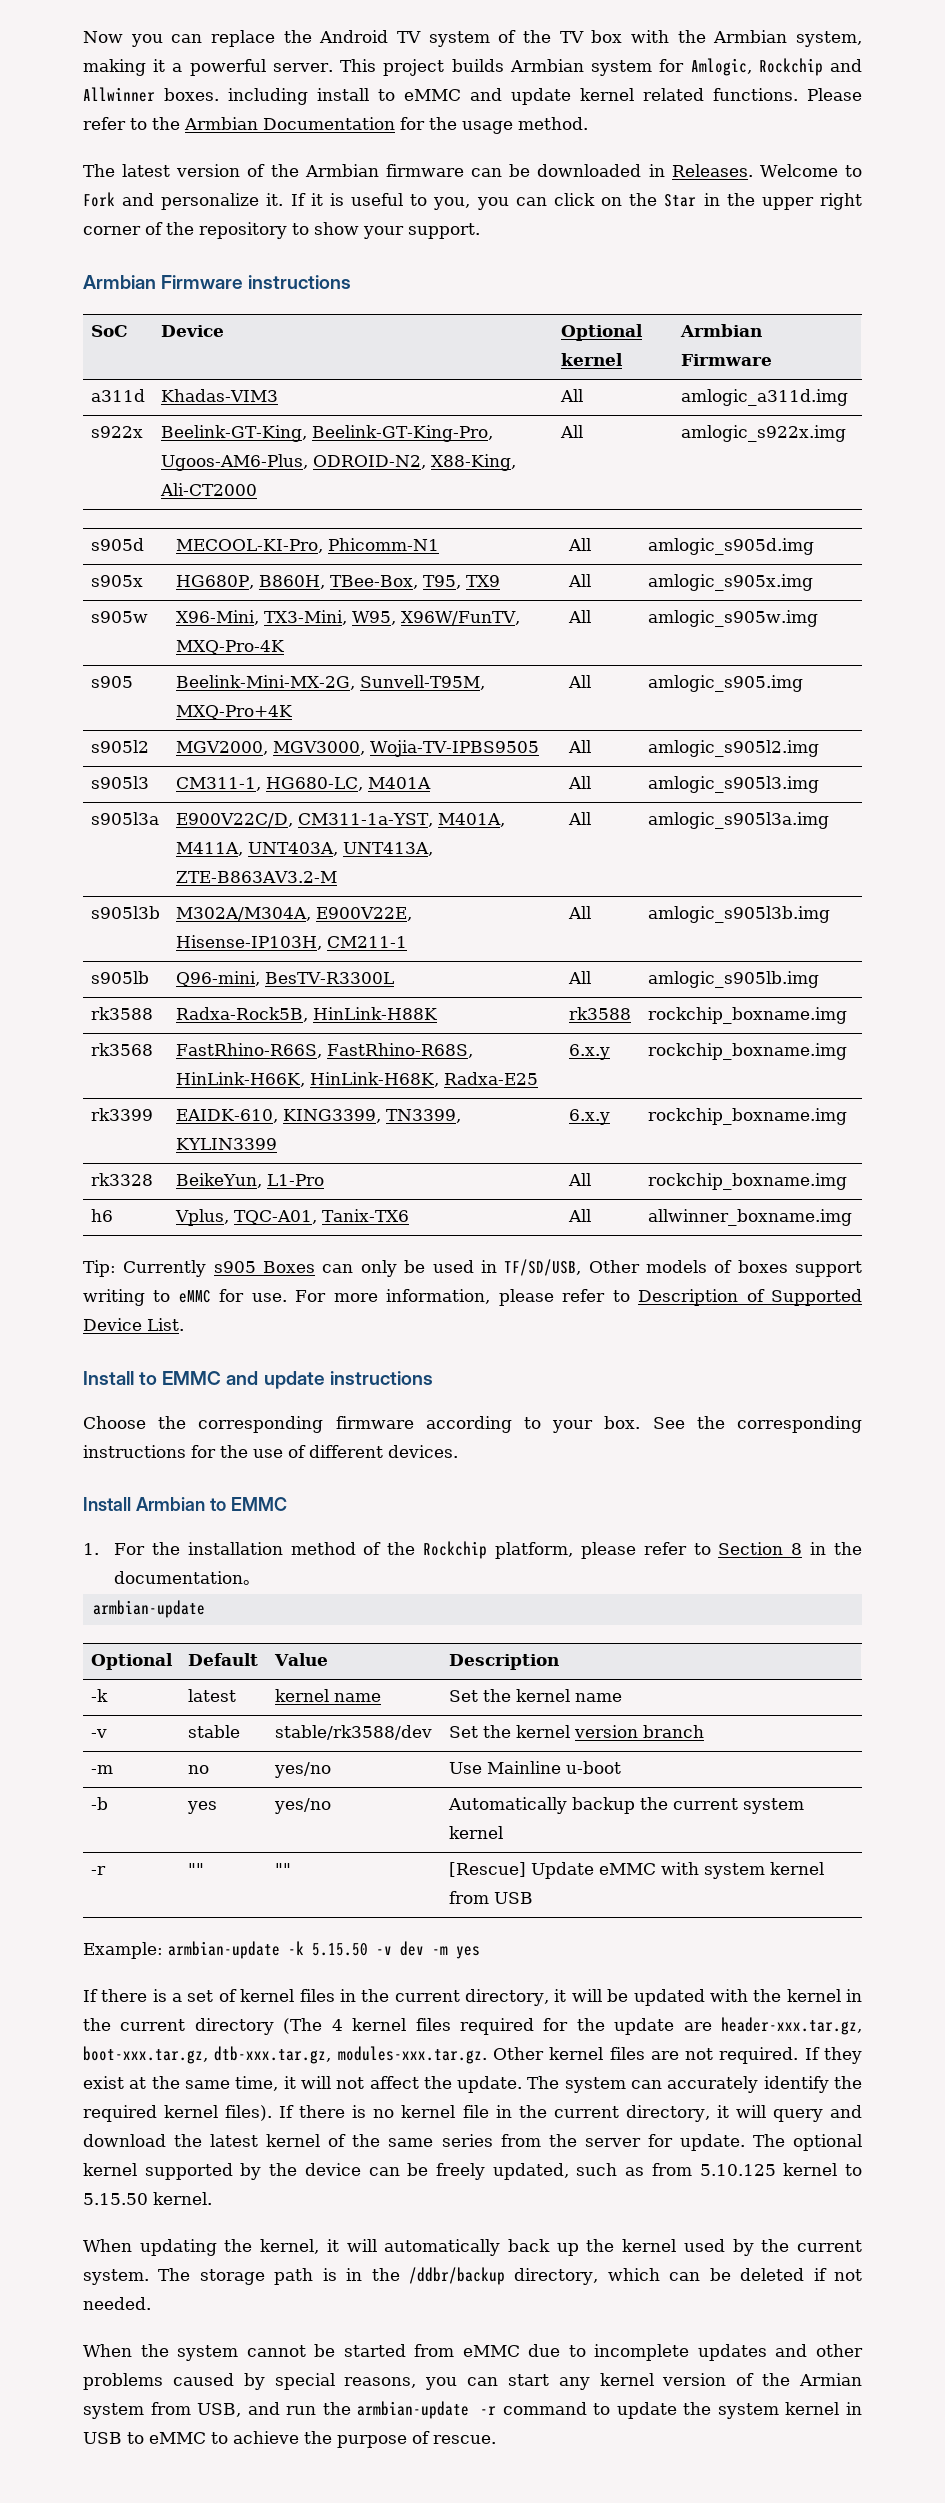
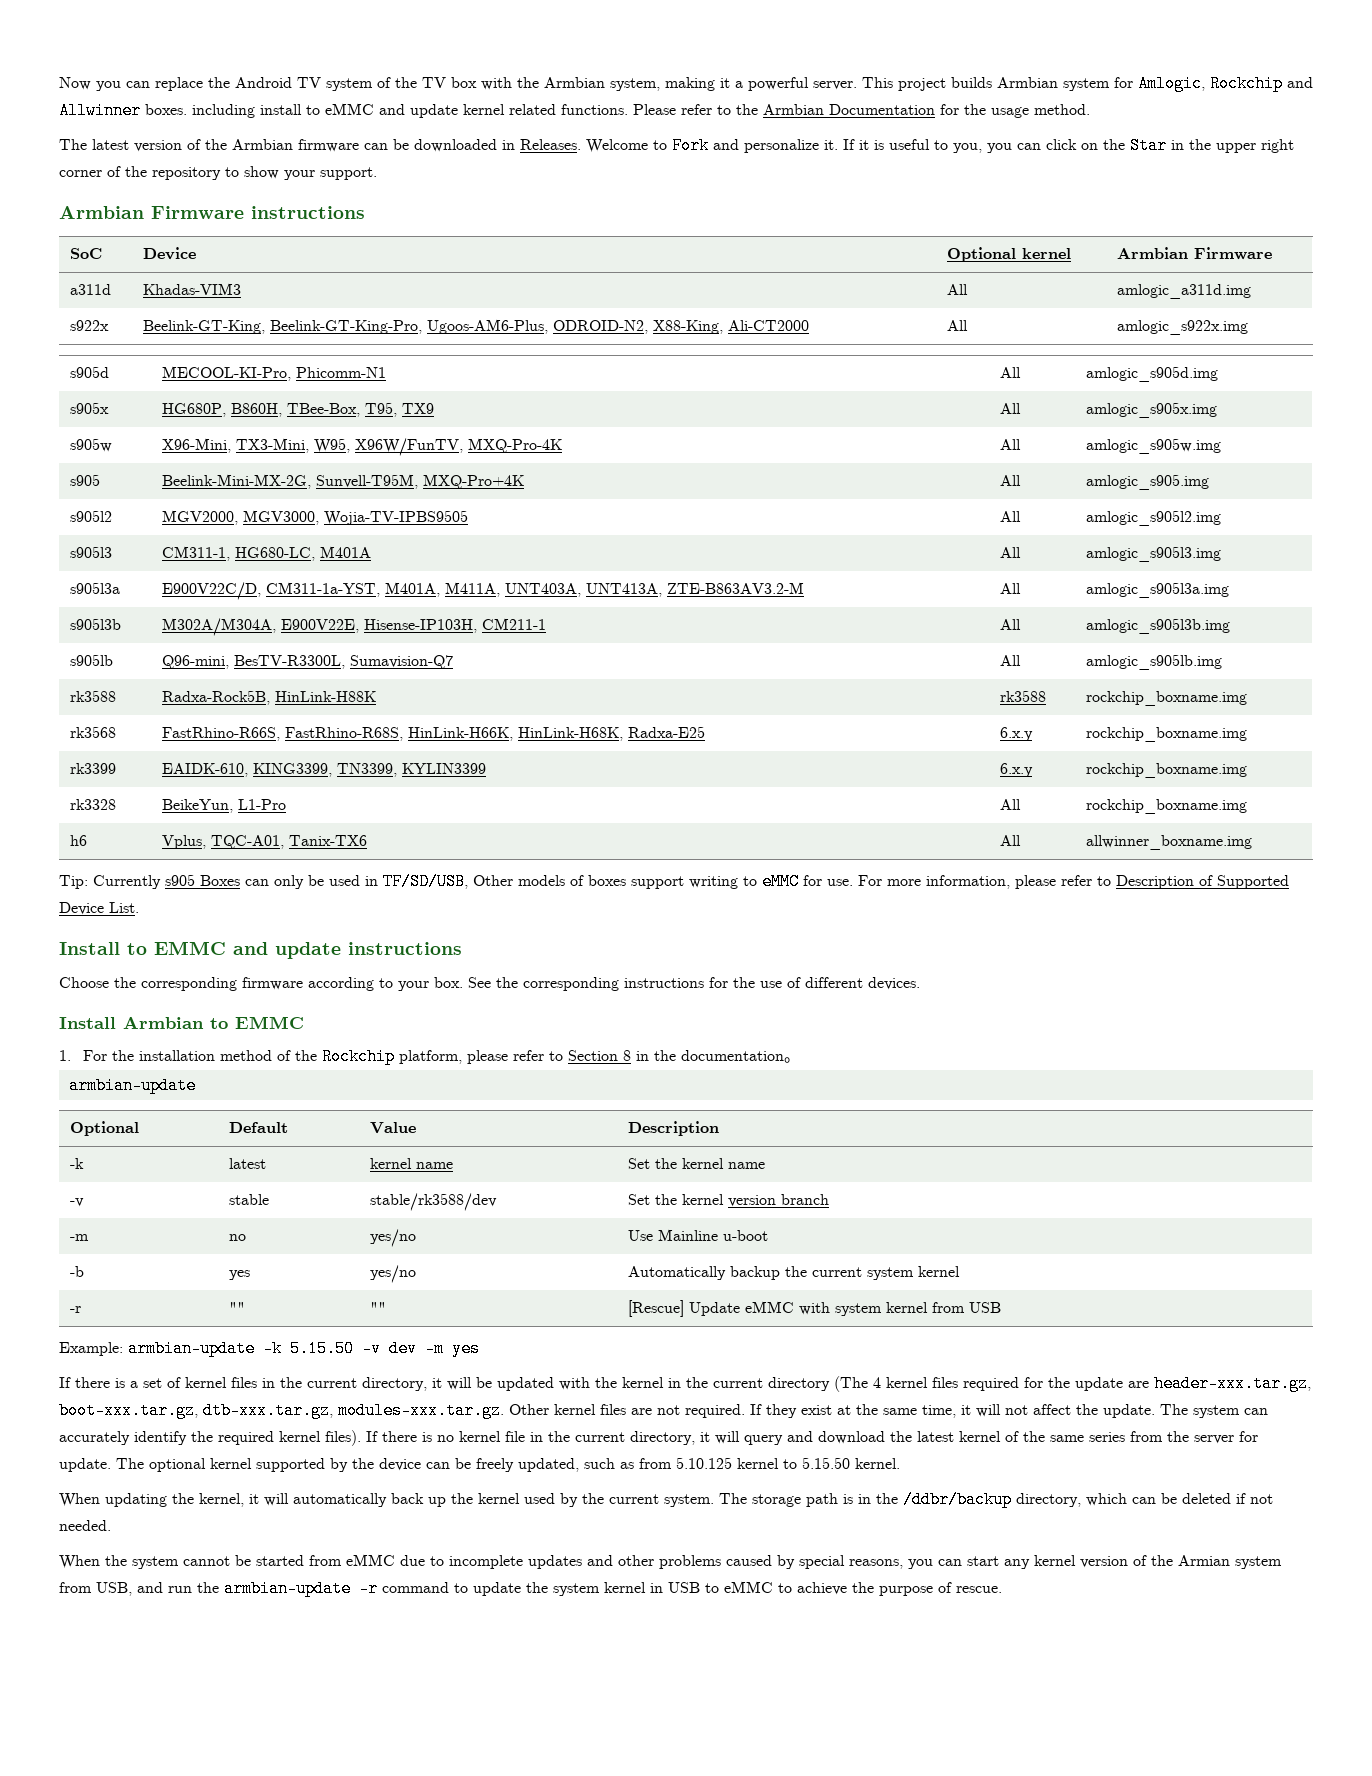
[264,972,394,984] BesTV-R3300L -> [233,655,453,669] BesTV-R3300L, Sumavision-Q7

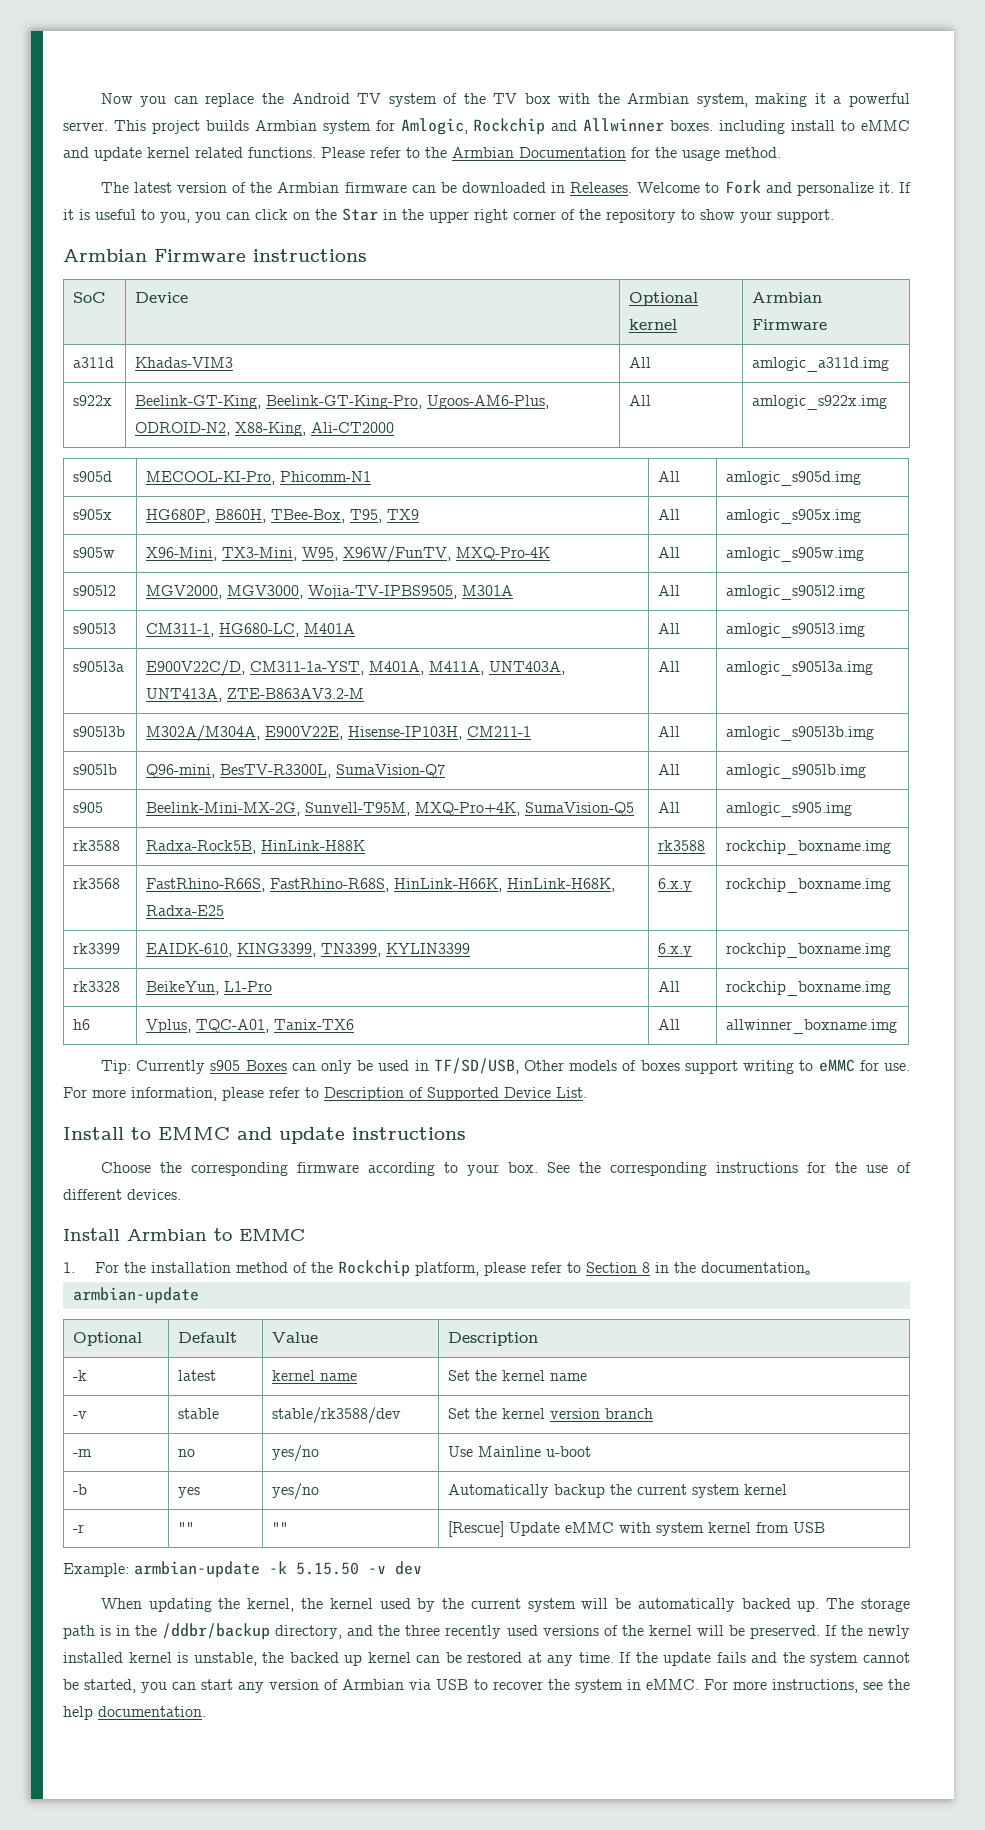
[69,474,100,486] [161,474,524,489] [999,475,1021,486] [1085,474,1209,490] // s905 | Beelink-Mini-MX-2G, Sunvell-T95M, MXQ-Pro+4K | All | amlogic_s905.img -> (865, 554) none
[323,510,468,525] Wojia-TV-IPBS9505 -> [308,585,514,599] Wojia-TV-IPBS9505, M301A
[349,655,453,669] Sumavision-Q7 -> [336,764,446,778] SumaVision-Q7
(1222, 662) none -> [73,802,104,813] [146,802,635,816] [658,802,681,813] [726,802,853,817] // s905 | Beelink-Mini-MX-2G, Sunvell-T95M, MXQ-Pro+4K, SumaVision-Q5 | All | amlogic_s905.img
[425,1340,480,1357] [59,1375,1311,1392] [59,1402,1268,1419] [59,1430,1258,1446] [59,1457,900,1472] -m yes // If there is a set of kernel files in the current directory, it will be updated with the kernel in the current directory (The 4 kernel files required for the update are header-xxx.tar.gz, boot-xxx.tar.gz, dtb-xxx.tar.gz, modules-xxx.tar.gz. Other kernel files are not required. If they exist at the same time, it will not affect the update. The system can accurately identify the required kernel files). If there is no kernel file in the current directory, it will query and download the latest kernel of the same series from the server for update. The optional kernel supported by the device can be freely updated, such as from 5.10.125 kernel to 5.15.50 kernel. -> (422, 1568) none
[249,1493,446,1507] it will automatically back up -> (295, 1605) none
[664,1494,714,1507] system. -> [527,1598,820,1612] system will be automatically backed up.
[1086,1493,1273,1506] [59,1520,111,1531] [59,1554,903,1569] which can be deleted if not needed. // When the system cannot be started from eMMC due to incomplete updates and other problems caused by special reasons, -> [347,1625,910,1639] [63,1652,910,1666] [63,1679,137,1693] and the three recently used versions of the kernel will be preserved. If the newly installed kernel is unstable, the backed up kernel can be restored at any time. If the update fails and the system cannot be started,
[1034,1555,1282,1569] [59,1580,1002,1597] kernel version of the Armian system from USB, and run the armbian-update -r command to update the system kernel in USB to eMMC to achieve the purpose of rescue. -> [269,1679,910,1693] [63,1706,206,1720] version of Armbian via USB to recover the system in eMMC. For more instructions, see the help documentation.

